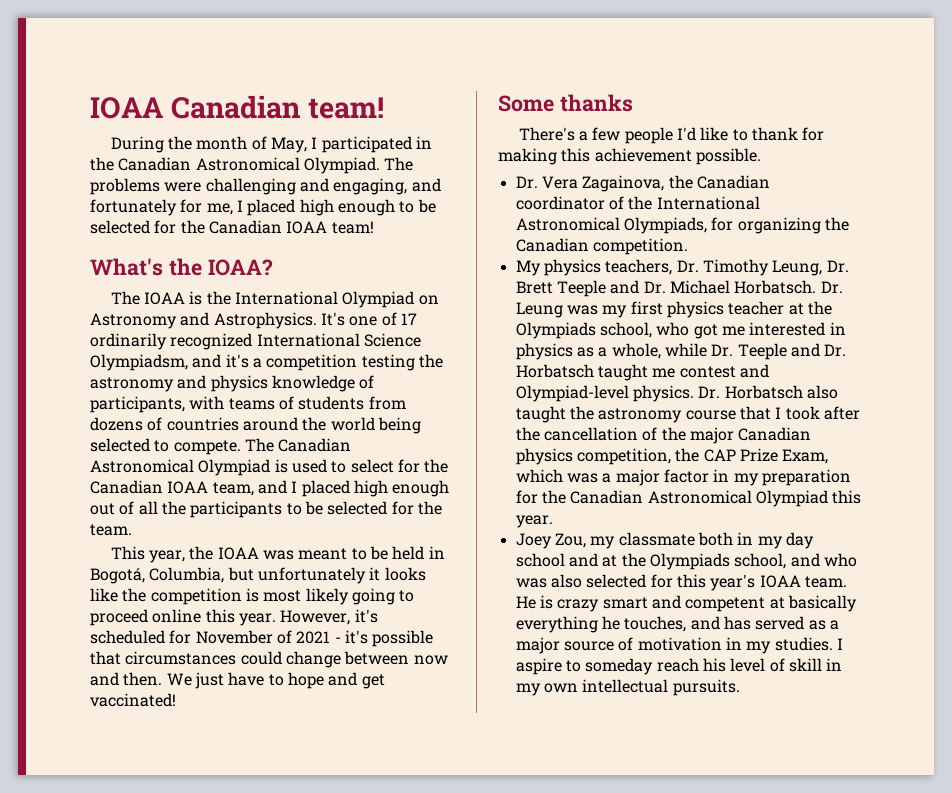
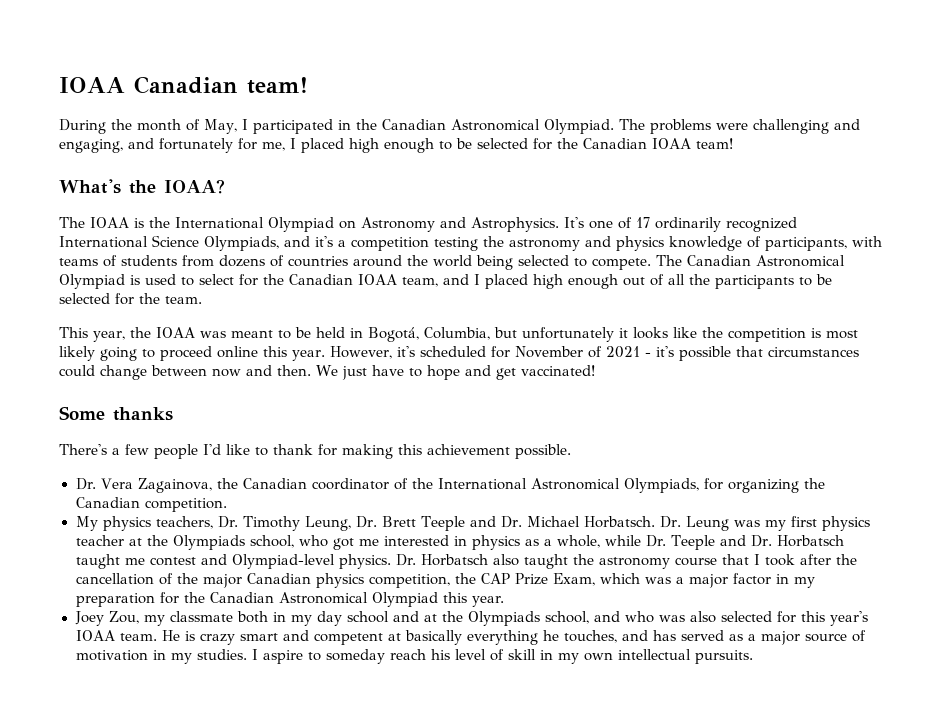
[90,354,188,371] Olympiadsm, -> [204,236,279,251] Olympiads,

